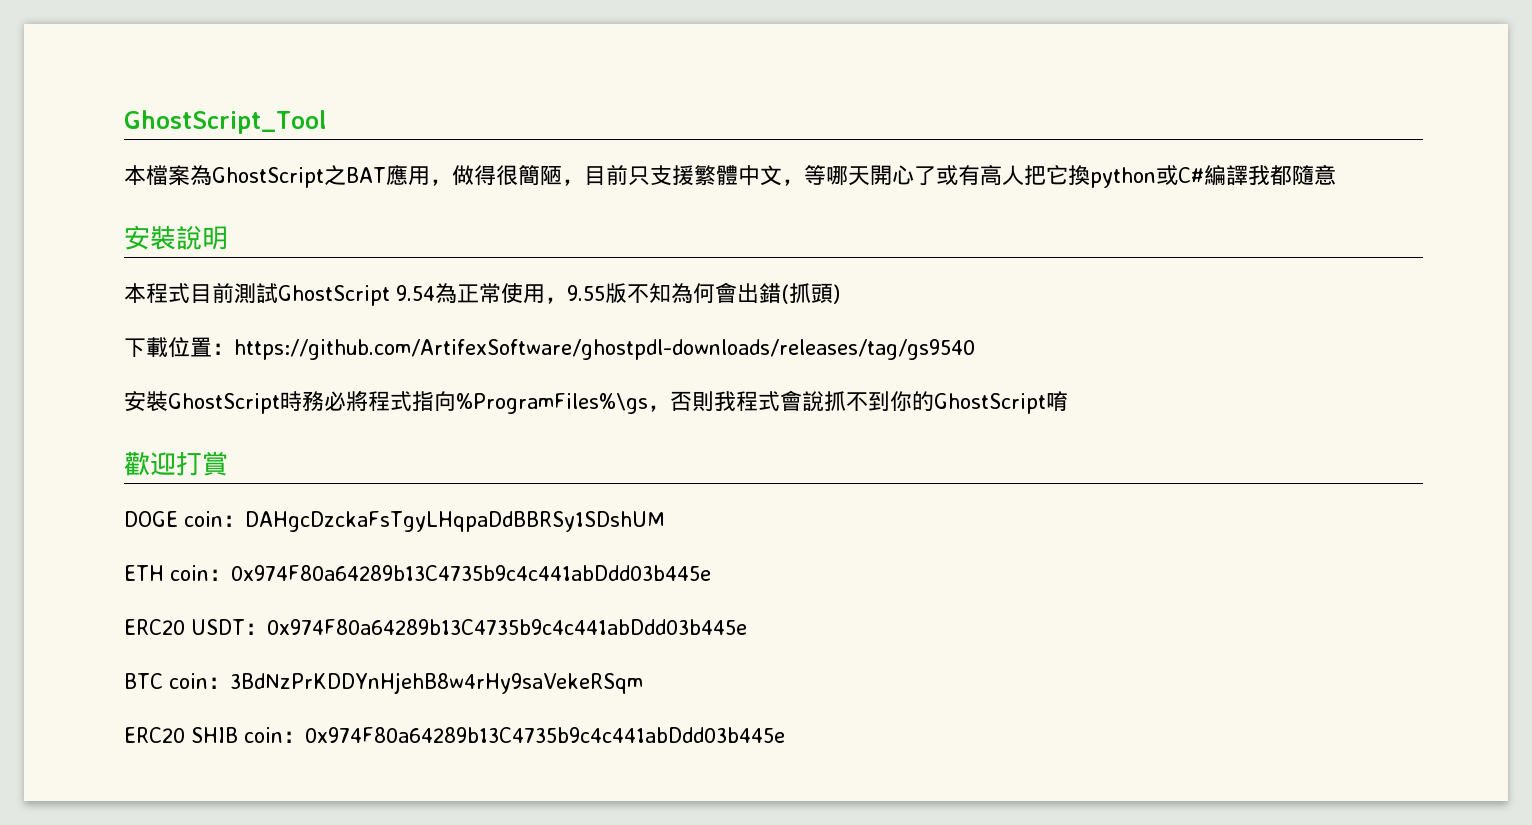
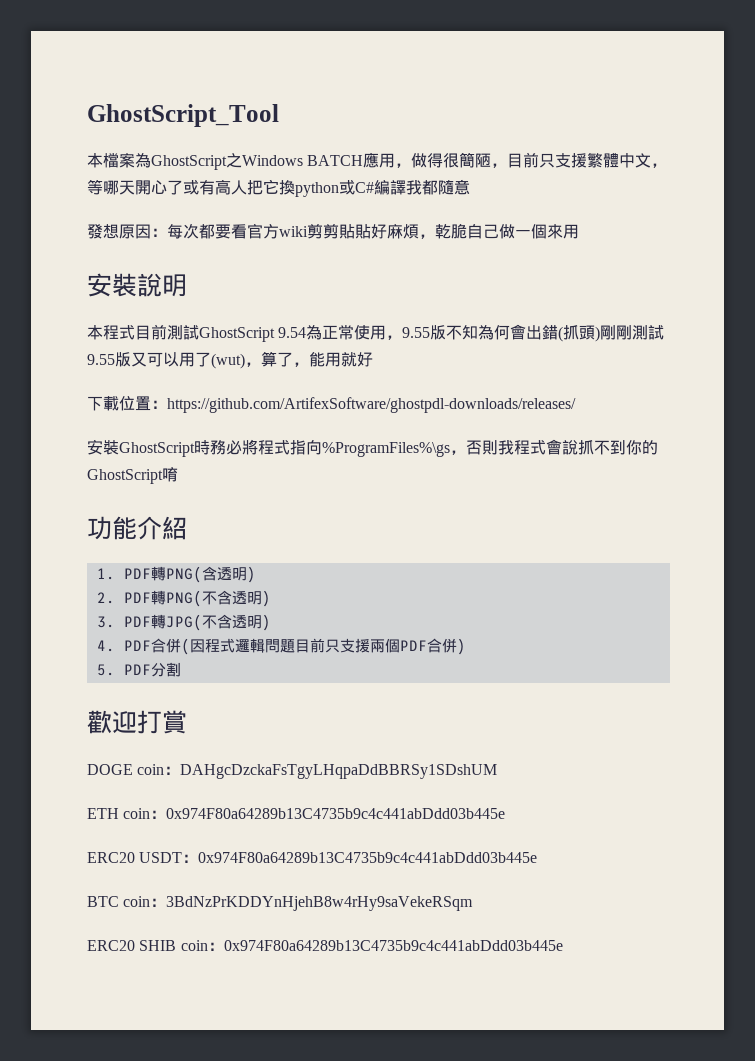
[346,167,386,183] BAT -> [242,155,364,166] Windows BATCH
(1336, 174) none -> [87,223,579,239] // 發想原因：每次都要看官方wiki剪剪貼貼好麻煩，乾脆自己做一個來用
(840, 294) none -> [600,325,665,340] [87,351,373,369] 剛剛測試9.55版又可以用了(wut)，算了，能用就好
[234,339,975,360] https://github.com/ArtifexSoftware/ghostpdl-downloads/releases/tag/gs9540 -> [167,397,576,413] https://github.com/ArtifexSoftware/ghostpdl-downloads/releases/
(1068, 401) none -> [87,516,187,540] [96,566,256,583] [96,590,271,607] [96,614,271,631] [96,638,466,655] [96,662,181,677] // 功能介紹 // 1. PDF轉PNG(含透明) // 2. PDF轉PNG(不含透明) // 3. PDF轉JPG(不含透明) // 4. PDF合併(因程式邏輯問題目前只支援兩個PDF合併) // 5. PDF分割

